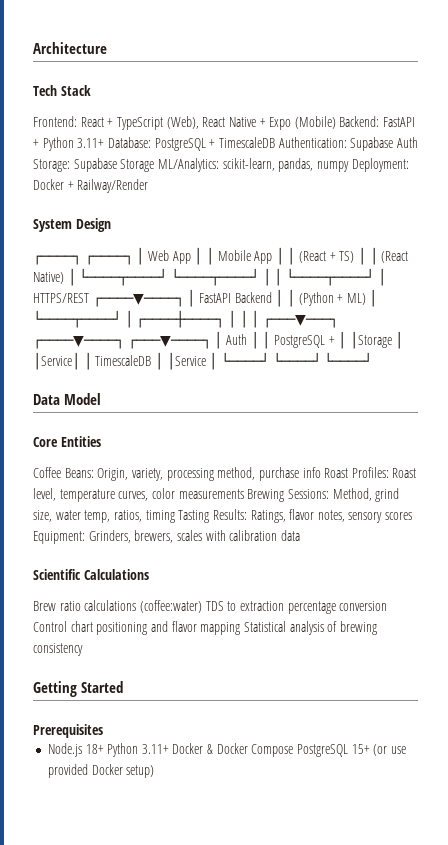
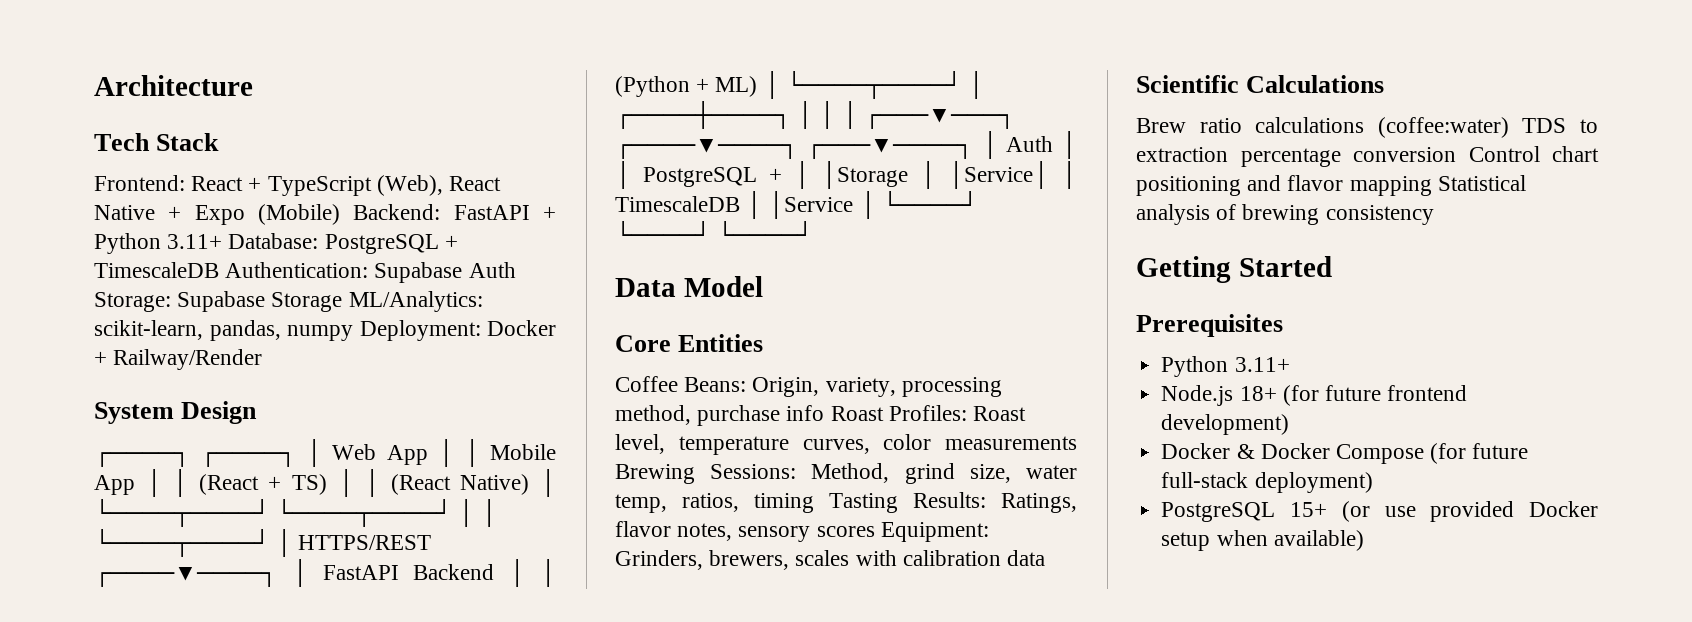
(103, 731) none -> [1161,356,1290,377] // Python 3.11+
[107,743,294,757] Python 3.11+ Docker & Docker Compose -> [1282,385,1468,406] [1161,414,1290,435] [1161,443,1529,464] [1161,472,1373,493] (for future frontend development) // Docker & Docker Compose (for future full-stack deployment) //
[126,765,155,778] setup) -> [1161,530,1364,551] setup when available)

